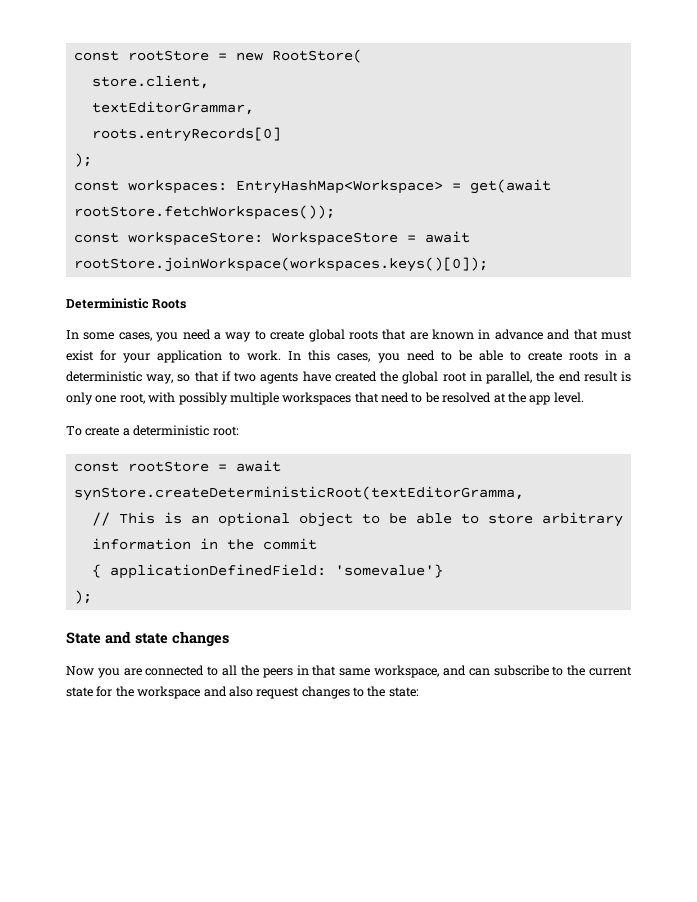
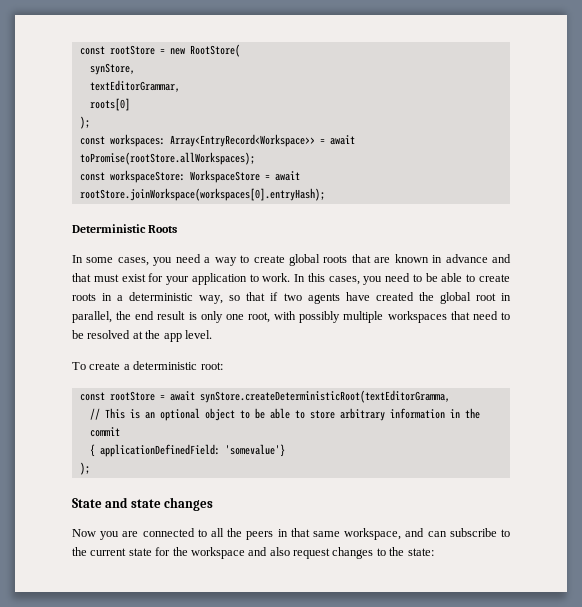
[91,75,209,89] store.client, -> [89,63,135,75] synStore,
[91,127,281,142] roots.entryRecords[0] -> [89,98,130,111] roots[0]
[235,179,551,194] [73,205,335,220] EntryHashMap<Workspace> = get(await rootStore.fetchWorkspaces()); -> [169,134,355,147] [79,152,255,165] Array<EntryRecord<Workspace>> = await toPromise(rootStore.allWorkspaces);
[73,257,488,272] rootStore.joinWorkspace(workspaces.keys()[0]); -> [79,188,325,201] rootStore.joinWorkspace(workspaces[0].entryHash);

